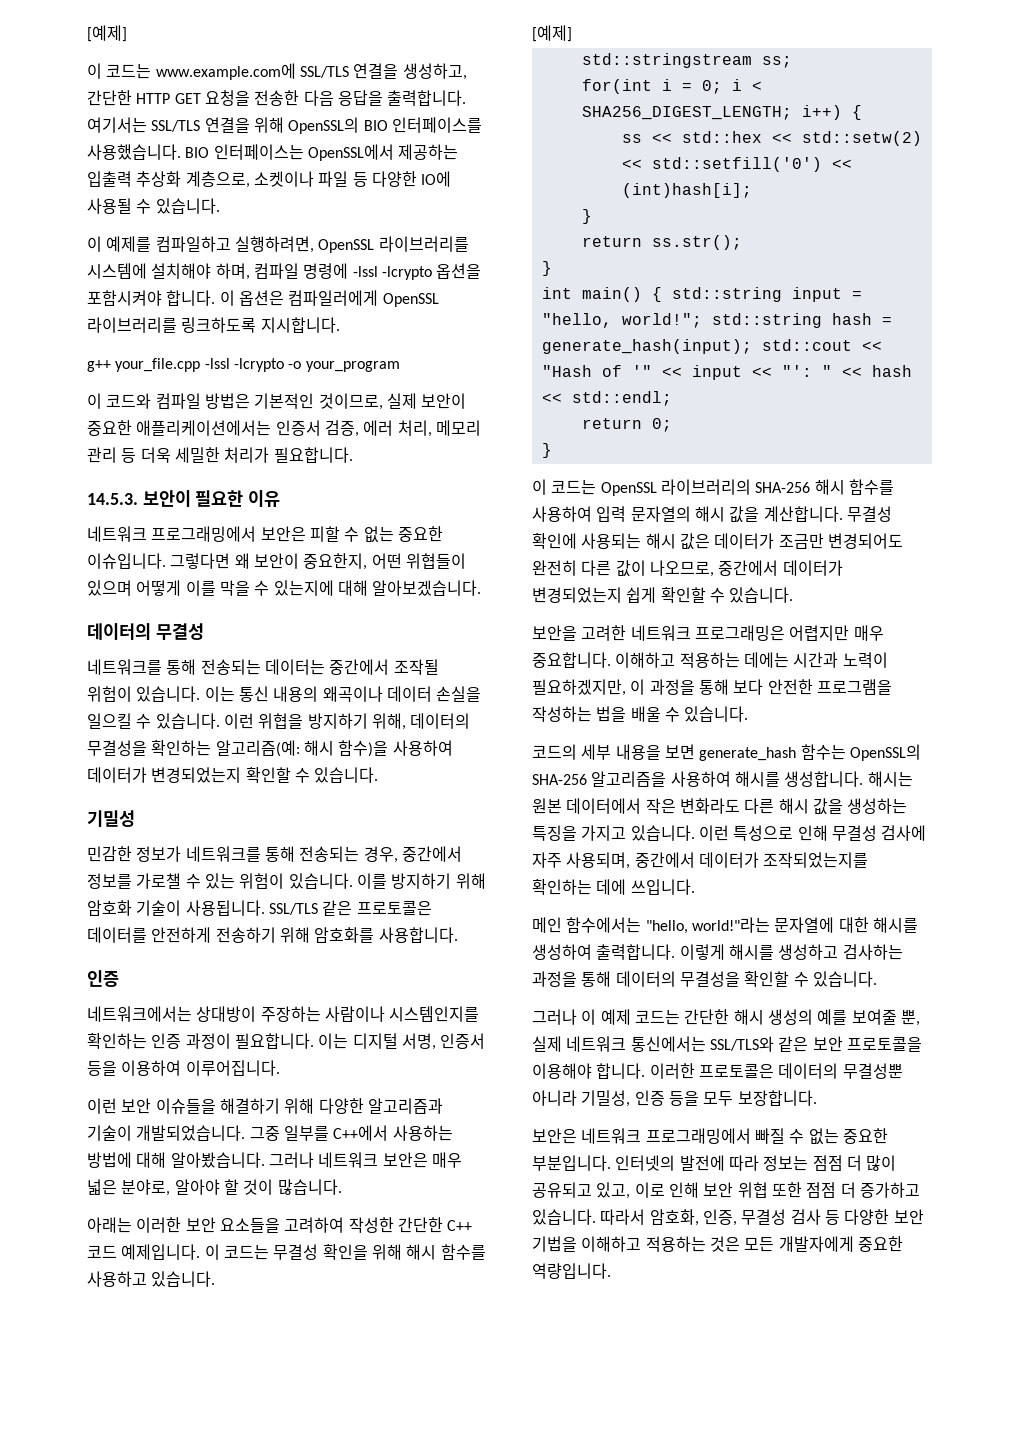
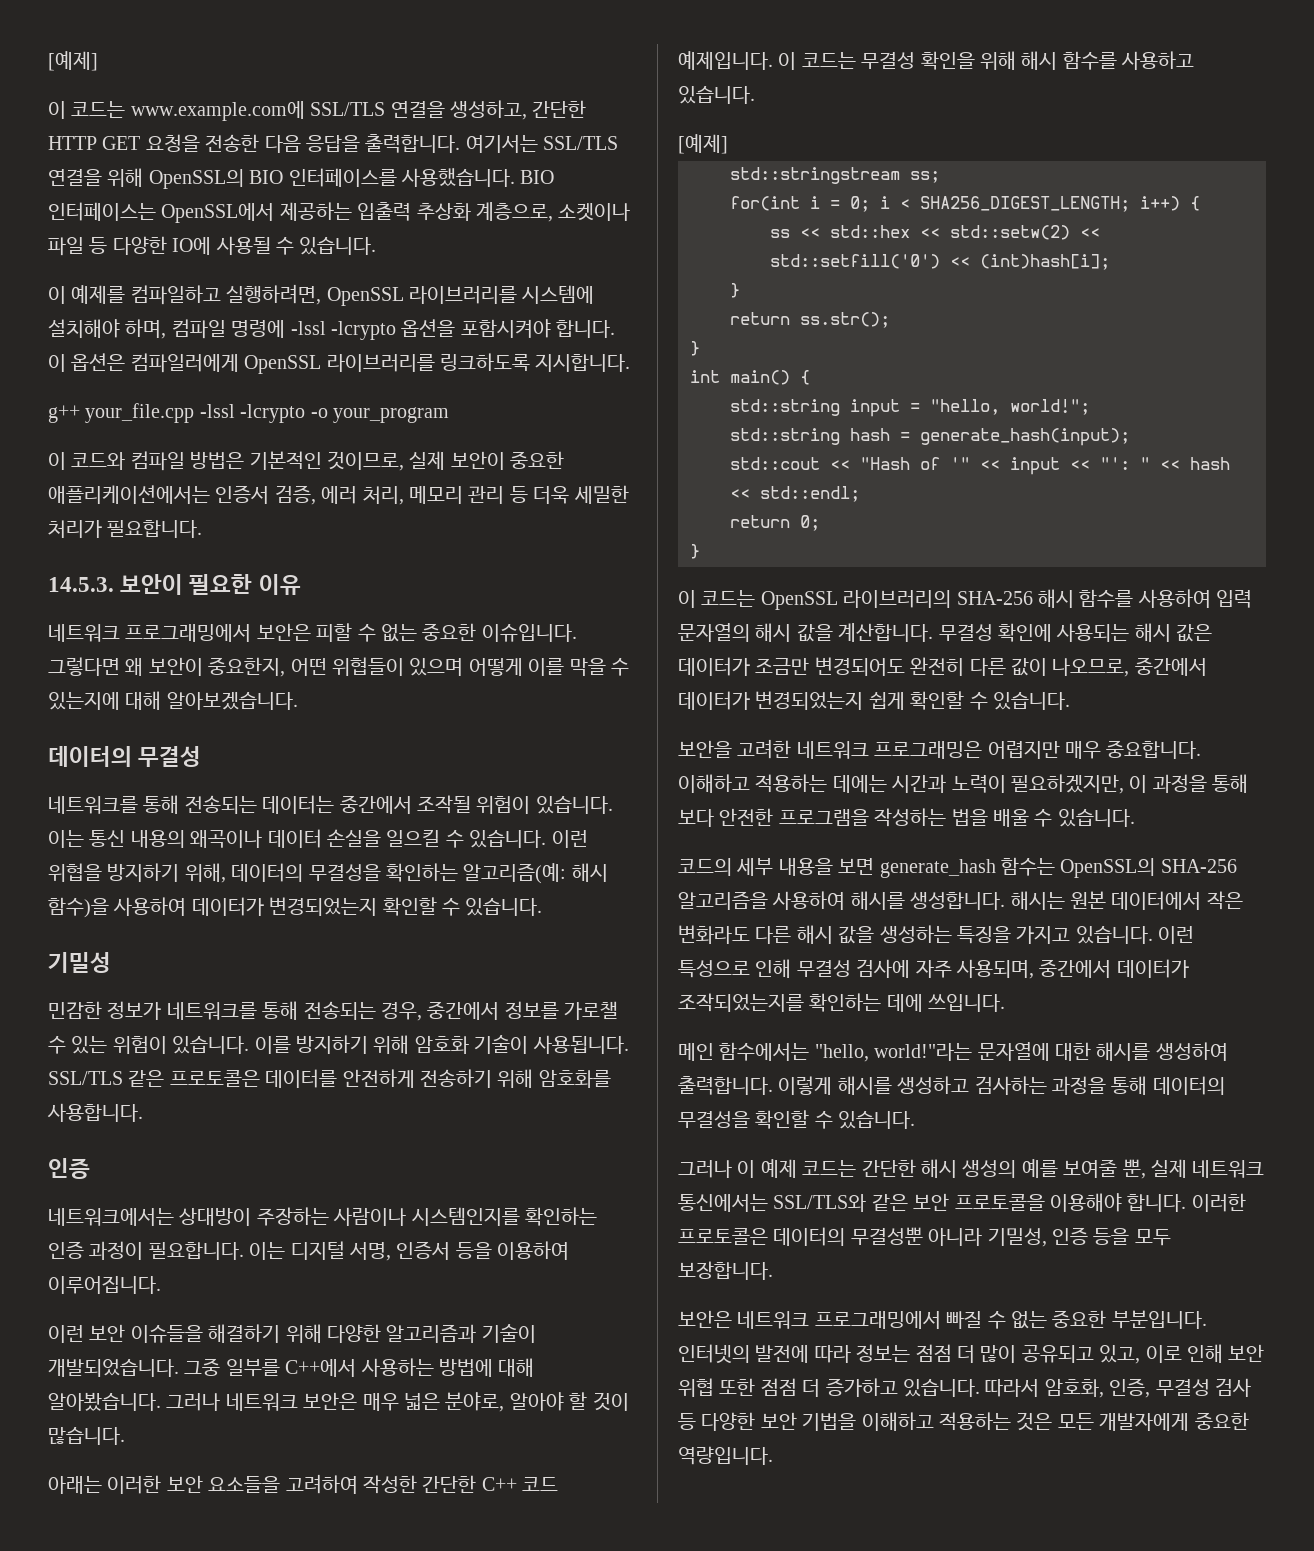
(662, 294) none -> (810, 377) //
(702, 320) none -> (1090, 407) //
(752, 346) none -> (1130, 437) //

